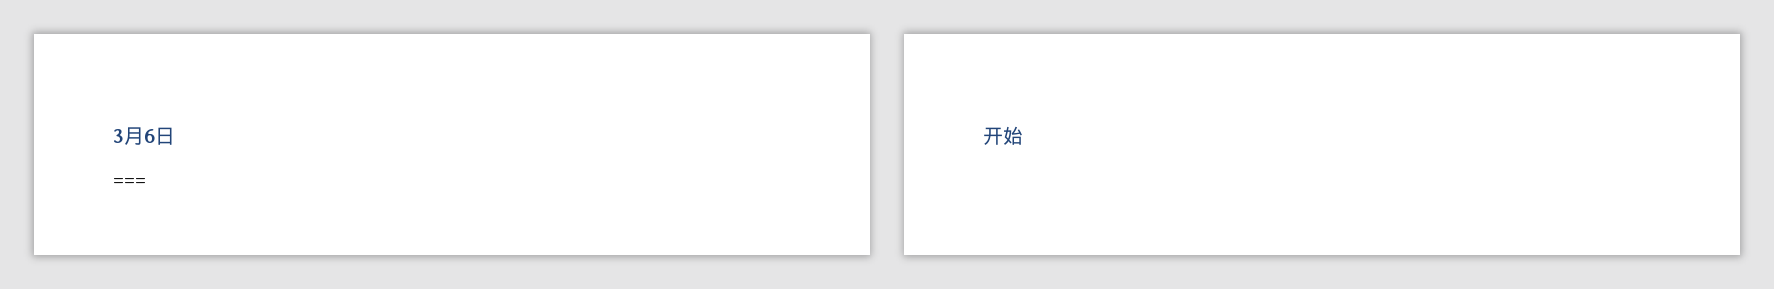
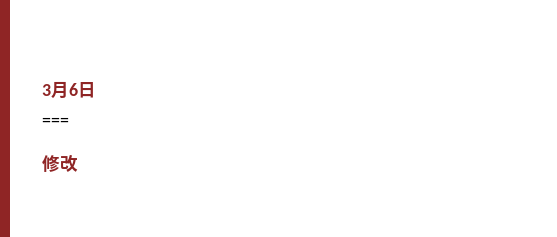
[983,126,1023,145] 开始 -> [42,154,78,172] 修改

